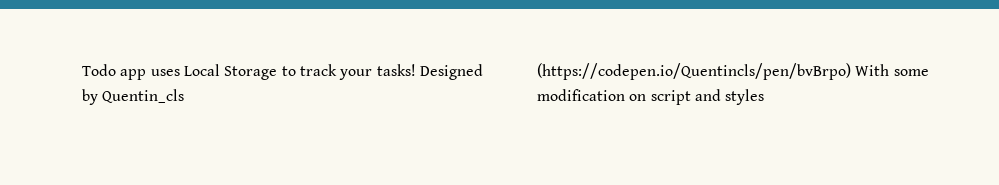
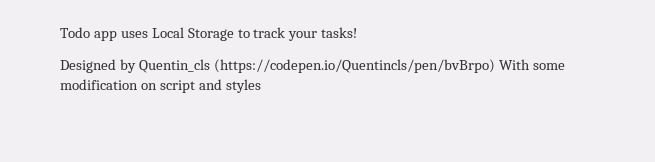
(416, 70) none -> (358, 32) //

